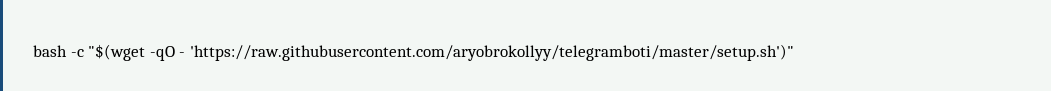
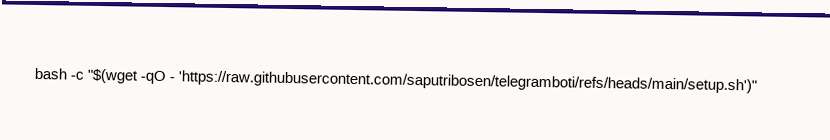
[189,44,794,61] 'https://raw.githubusercontent.com/aryobrokollyy/telegramboti/master/setup.sh')" -> [178,70,758,94] 'https://raw.githubusercontent.com/saputribosen/telegramboti/refs/heads/main/setup.sh')"

